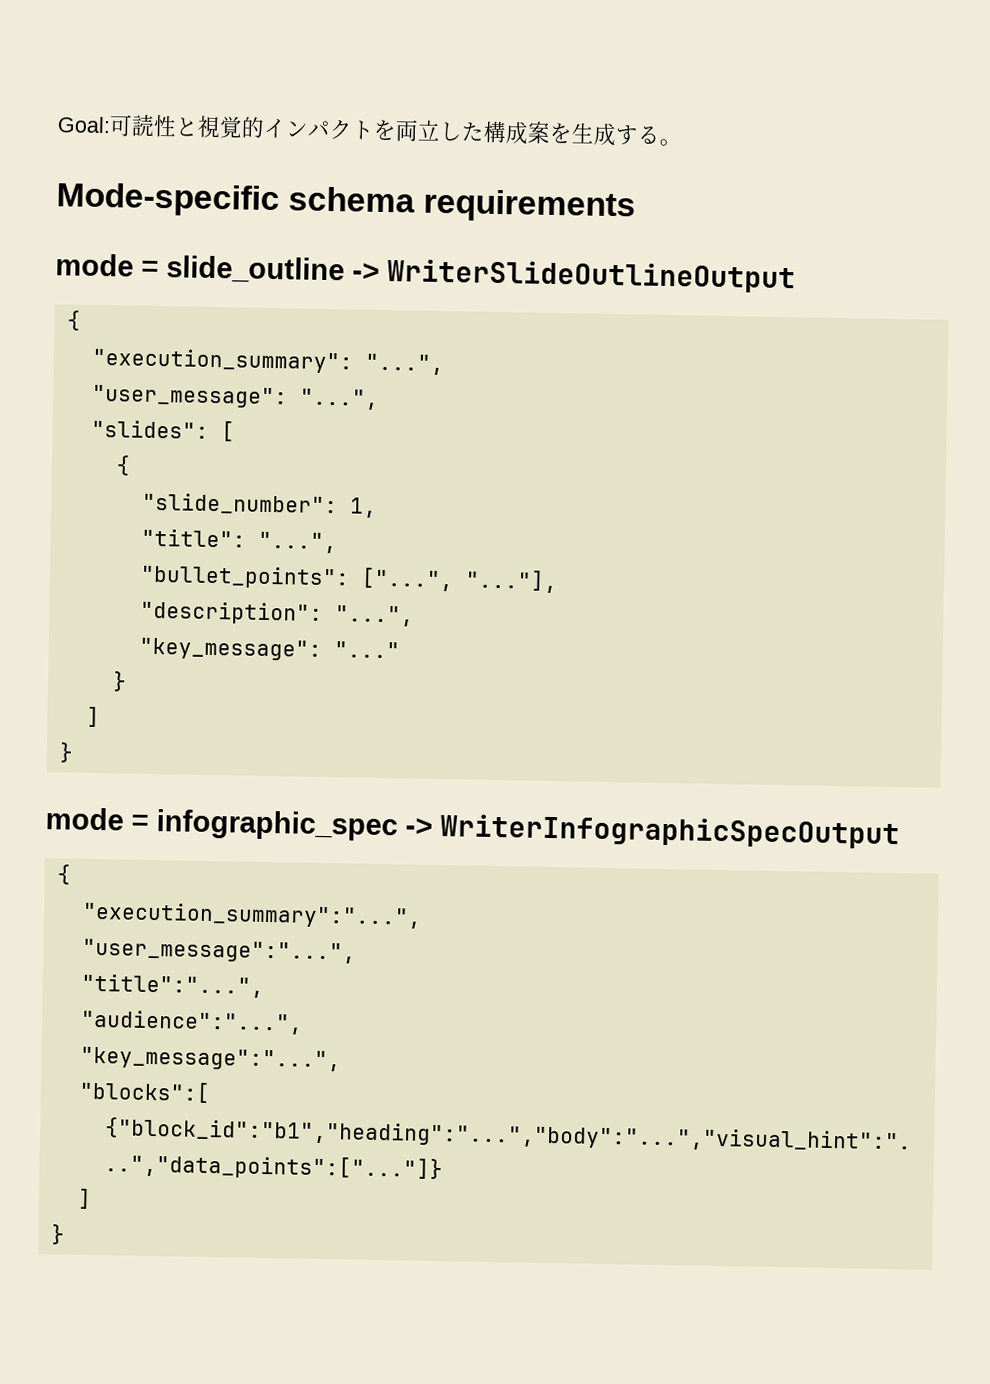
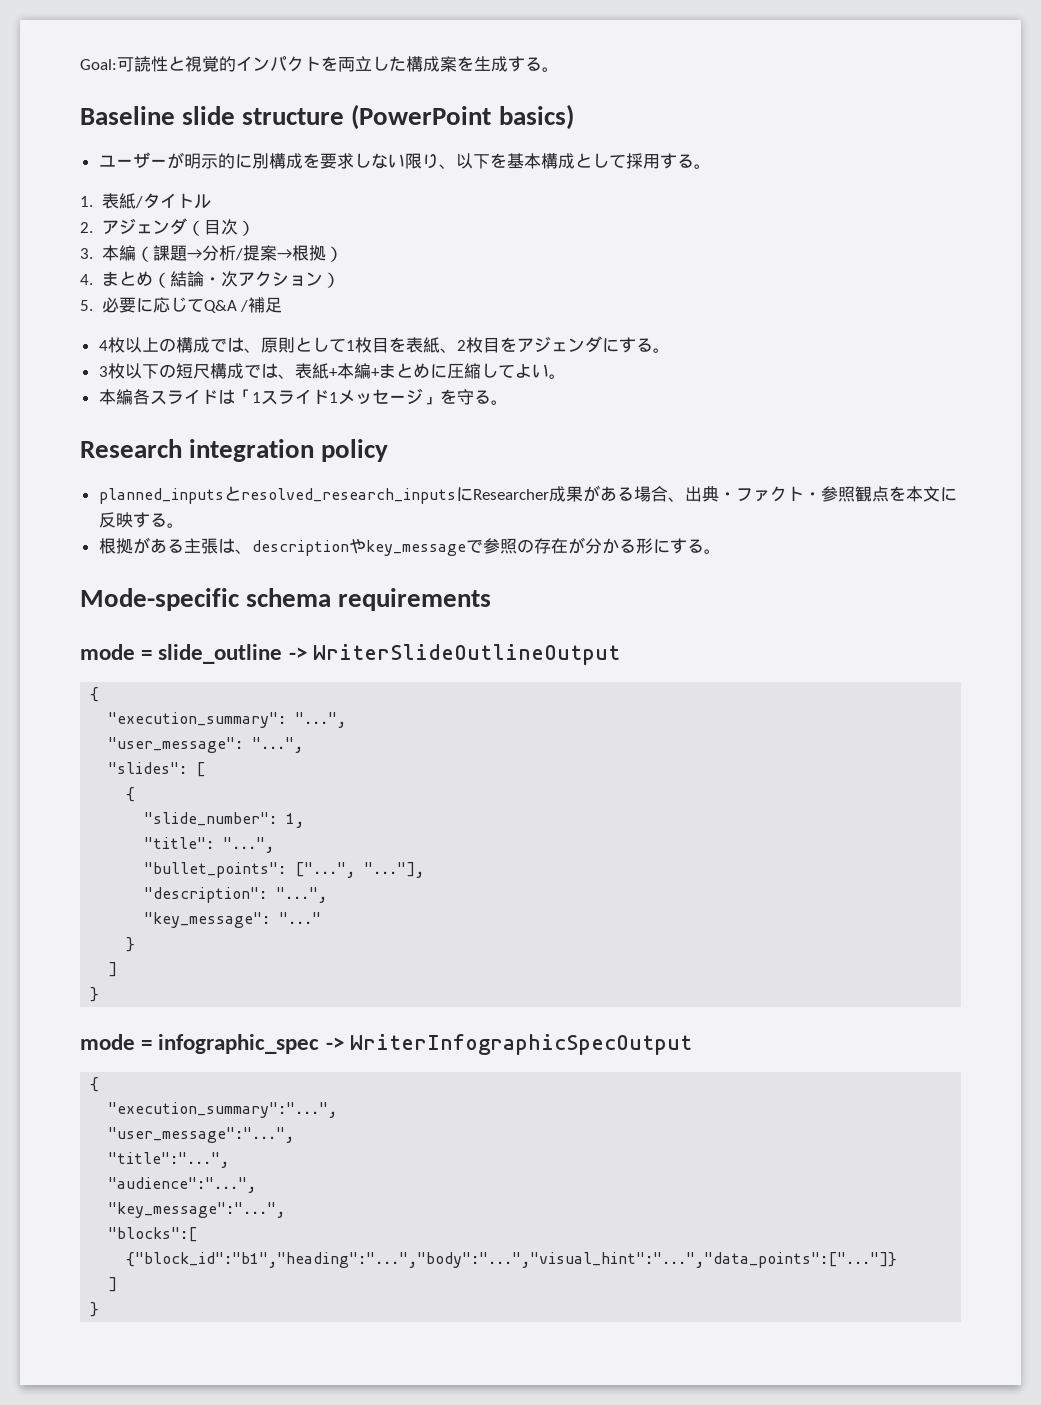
(682, 142) none -> [80,104,574,130] [98,152,711,169] [80,193,211,209] [80,218,255,236] [80,245,343,262] [80,271,340,288] [80,297,283,313] [98,336,670,353] [98,363,566,379] [98,388,508,405] [80,439,389,462] [98,485,957,504] [98,512,184,528] [98,537,721,556] // Baseline slide structure (PowerPoint basics) // ユーザーが明示的に別構成を要求しない限り、以下を基本構成として採用する。 // 1.表紙/タイトル // 2.アジェンダ（目次） // 3.本編（課題→分析/提案→根拠） // 4.まとめ（結論・次アクション） // 5.必要に応じてQ&A /補足 // 4枚以上の構成では、原則として1枚目を表紙、2枚目をアジェンダにする。 // 3枚以下の短尺構成では、表紙+本編+まとめに圧縮してよい。 // 本編各スライドは「1スライド1メッセージ」を守る。 // Research integration policy // planned_inputsとresolved_research_inputsにResearcher成果がある場合、出典・ファクト・参照観点を本文に反映する。 // 根拠がある主張は、descriptionやkey_messageで参照の存在が分かる形にする。

